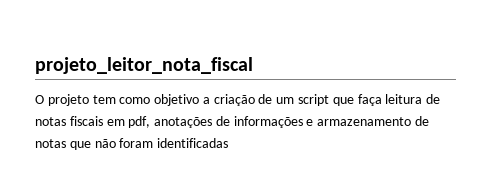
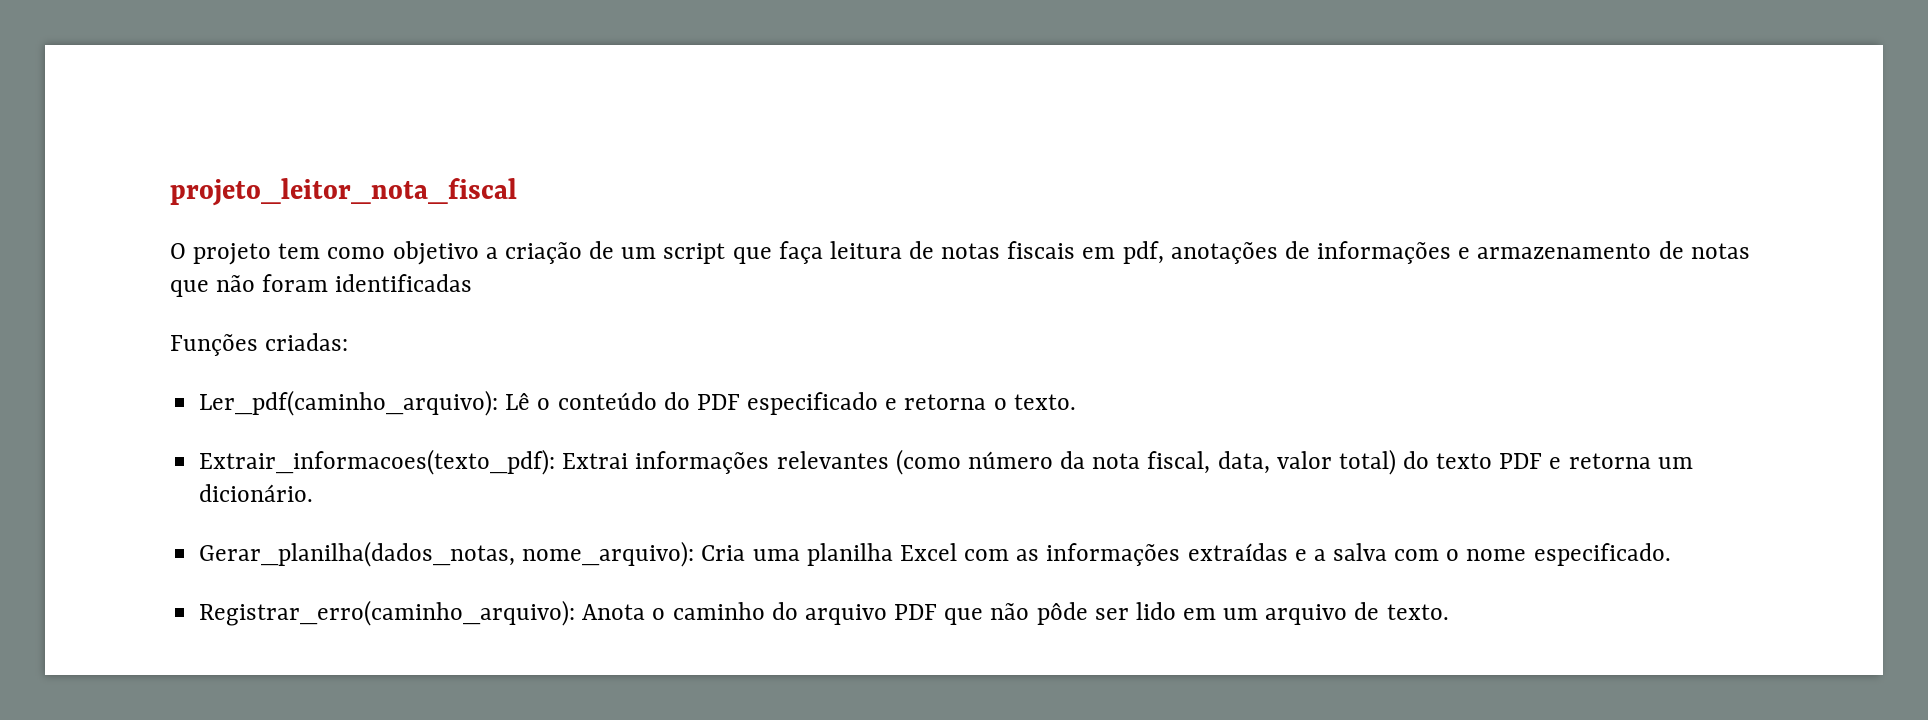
(229, 143) none -> [170,333,349,356] [199,390,1076,416] [199,449,1693,475] [199,484,314,502] [199,541,1671,567] [199,600,1449,626] // Funções criadas: // Ler_pdf(caminho_arquivo): Lê o conteúdo do PDF especificado e retorna o texto. // Extrair_informacoes(texto_pdf): Extrai informações relevantes (como número da nota fiscal, data, valor total) do texto PDF e retorna um dicionário. // Gerar_planilha(dados_notas, nome_arquivo): Cria uma planilha Excel com as informações extraídas e a salva com o nome especificado. // Registrar_erro(caminho_arquivo): Anota o caminho do arquivo PDF que não pôde ser lido em um arquivo de texto.

